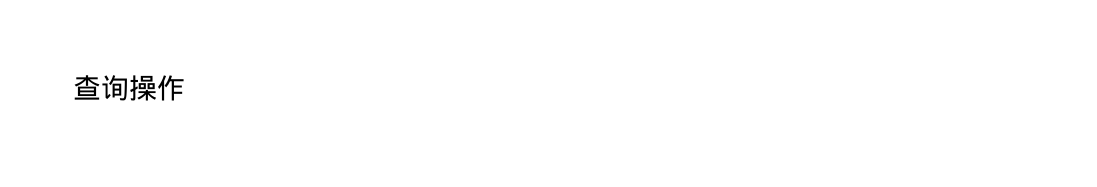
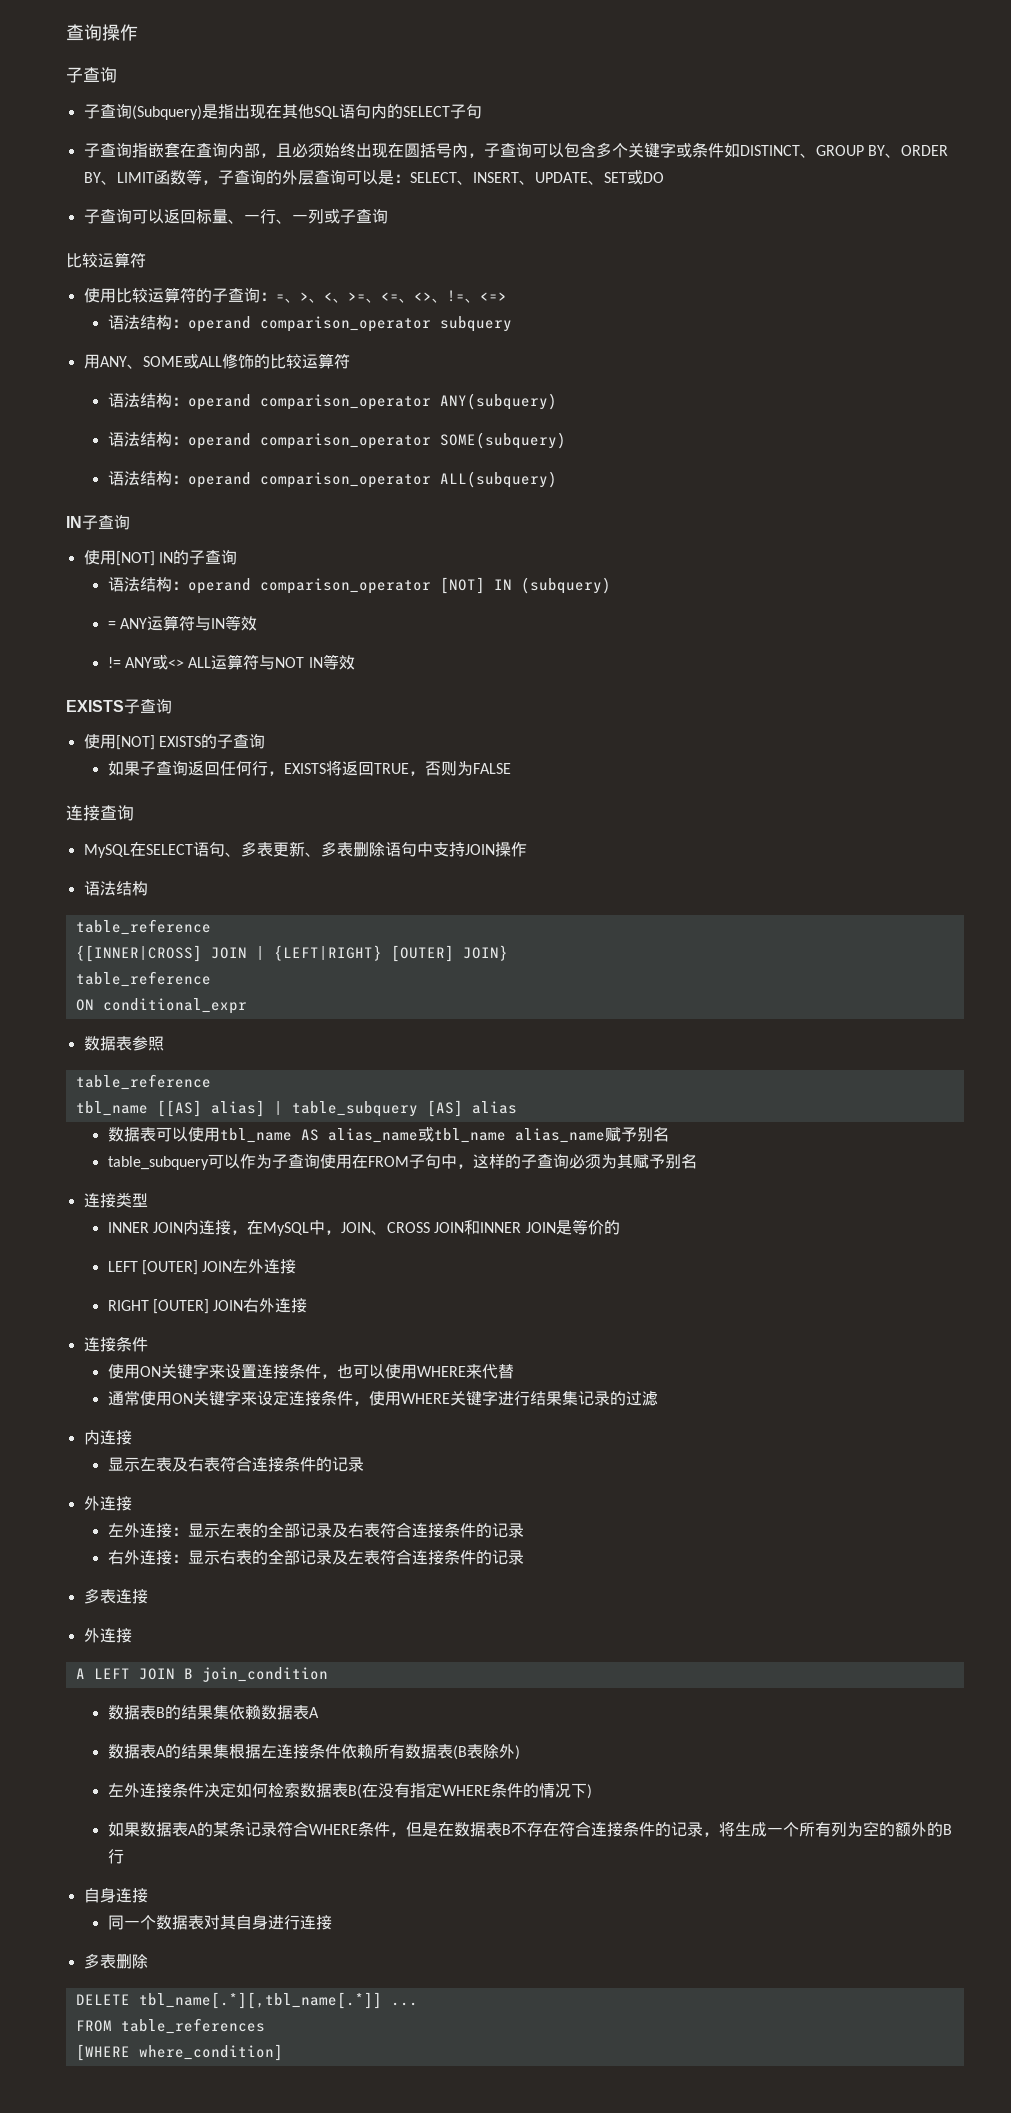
(185, 88) none -> [66,67,117,83] [83,103,482,120] [83,142,948,158] [83,169,664,185] [83,208,388,224] [66,252,146,268] [83,287,507,303] [107,315,512,332] [83,353,350,369] [107,393,557,410] [107,432,566,449] [107,471,557,488] [66,514,130,530] [83,549,237,566] [107,577,611,594] [107,615,258,631] [107,654,355,670] [66,698,172,714] [83,733,265,750] [107,760,511,776] [66,805,134,821] [83,841,527,858] [83,881,148,896] [75,919,211,935] [75,945,508,962] [75,971,211,987] [75,998,247,1014] [83,1036,164,1051] [75,1074,211,1090] [75,1100,517,1117] [107,1127,669,1143] [107,1153,697,1170] [83,1192,148,1208] [107,1219,620,1236] [107,1259,297,1275] [107,1298,308,1314] [83,1336,148,1352] [107,1363,514,1379] [107,1390,658,1406] [83,1430,132,1445] [107,1456,364,1472] [83,1496,132,1511] [107,1522,524,1538] [107,1549,524,1565] [83,1588,148,1604] [83,1628,132,1643] [75,1667,328,1682] [107,1705,319,1720] [107,1743,520,1760] [107,1782,592,1799] [107,1821,952,1837] [107,1849,124,1864] [83,1887,148,1903] [107,1914,332,1930] [83,1953,148,1969] [75,1992,418,2009] [75,2018,265,2034] [75,2044,283,2061] // 子查询 // 子查询(Subquery)是指出现在其他SQL语句内的SELECT子句 // 子查询指嵌套在査询内部，且必须始终出现在圆括号內，子查询可以包含多个关键字或条件如DISTINCT、GROUP BY、ORDER BY、LIMIT函数等，子查询的外层查询可以是：SELECT、INSERT、UPDATE、SET或DO // 子查询可以返回标量、一行、一列或子查询 // 比较运算符 // 使用比较运算符的子查询：=、>、<、>=、<=、<>、!=、<=> // 语法结构：operand comparison_operator subquery // 用ANY、SOME或ALL修饰的比较运算符 // 语法结构：operand comparison_operator ANY(subquery) // 语法结构：operand comparison_operator SOME(subquery) // 语法结构：operand comparison_operator ALL(subquery) // IN子查询 // 使用[NOT] IN的子查询 // 语法结构：operand comparison_operator [NOT] IN (subquery) // = ANY运算符与IN等效 // != ANY或<> ALL运算符与NOT IN等效 // EXISTS子查询 // 使用[NOT] EXISTS的子查询 // 如果子查询返回任何行，EXISTS将返回TRUE，否则为FALSE // 连接查询 // MySQL在SELECT语句、多表更新、多表删除语句中支持JOIN操作 // 语法结构 // table_reference // {[INNER|CROSS] JOIN | {LEFT|RIGHT} [OUTER] JOIN} // table_reference // ON conditional_expr // 数据表参照 // table_reference // tbl_name [[AS] alias] | table_subquery [AS] alias // 数据表可以使用tbl_name AS alias_name或tbl_name alias_name赋予别名 // table_subquery可以作为子查询使用在FROM子句中，这样的子查询必须为其赋予别名 // 连接类型 // INNER JOIN内连接，在MySQL中，JOIN、CROSS JOIN和INNER JOIN是等价的 // LEFT [OUTER] JOIN左外连接 // RIGHT [OUTER] JOIN右外连接 // 连接条件 // 使用ON关键字来设置连接条件，也可以使用WHERE来代替 // 通常使用ON关键字来设定连接条件，使用WHERE关键字进行结果集记录的过滤 // 内连接 // 显示左表及右表符合连接条件的记录 // 外连接 // 左外连接：显示左表的全部记录及右表符合连接条件的记录 // 右外连接：显示右表的全部记录及左表符合连接条件的记录 // 多表连接 // 外连接 // A LEFT JOIN B join_condition // 数据表B的结果集依赖数据表A // 数据表A的结果集根据左连接条件依赖所有数据表(B表除外) // 左外连接条件决定如何检索数据表B(在没有指定WHERE条件的情况下) // 如果数据表A的某条记录符合WHERE条件，但是在数据表B不存在符合连接条件的记录，将生成一个所有列为空的额外的B行 // 自身连接 // 同一个数据表对其自身进行连接 // 多表删除 // DELETE tbl_name[.*][,tbl_name[.*]] ... // FROM table_references // [WHERE where_condition]

